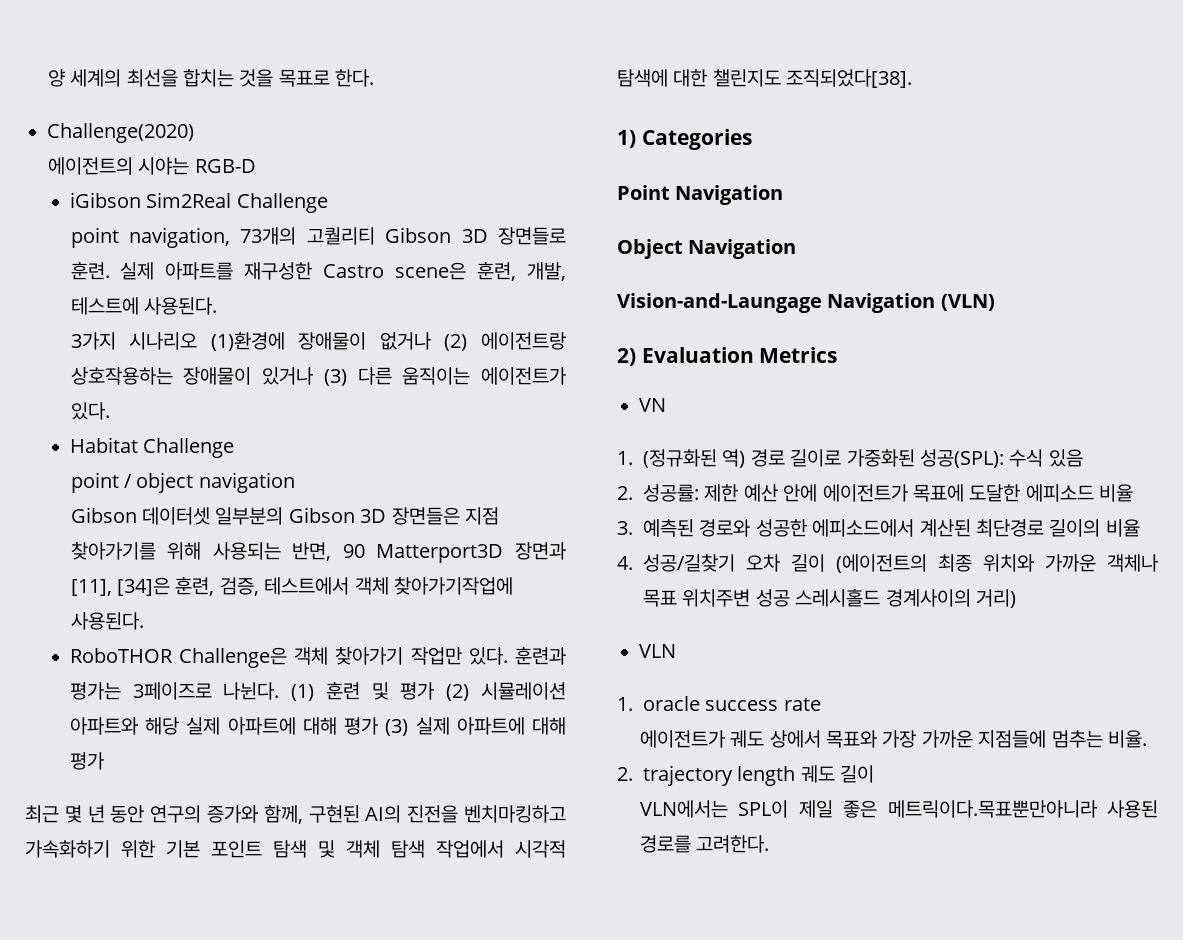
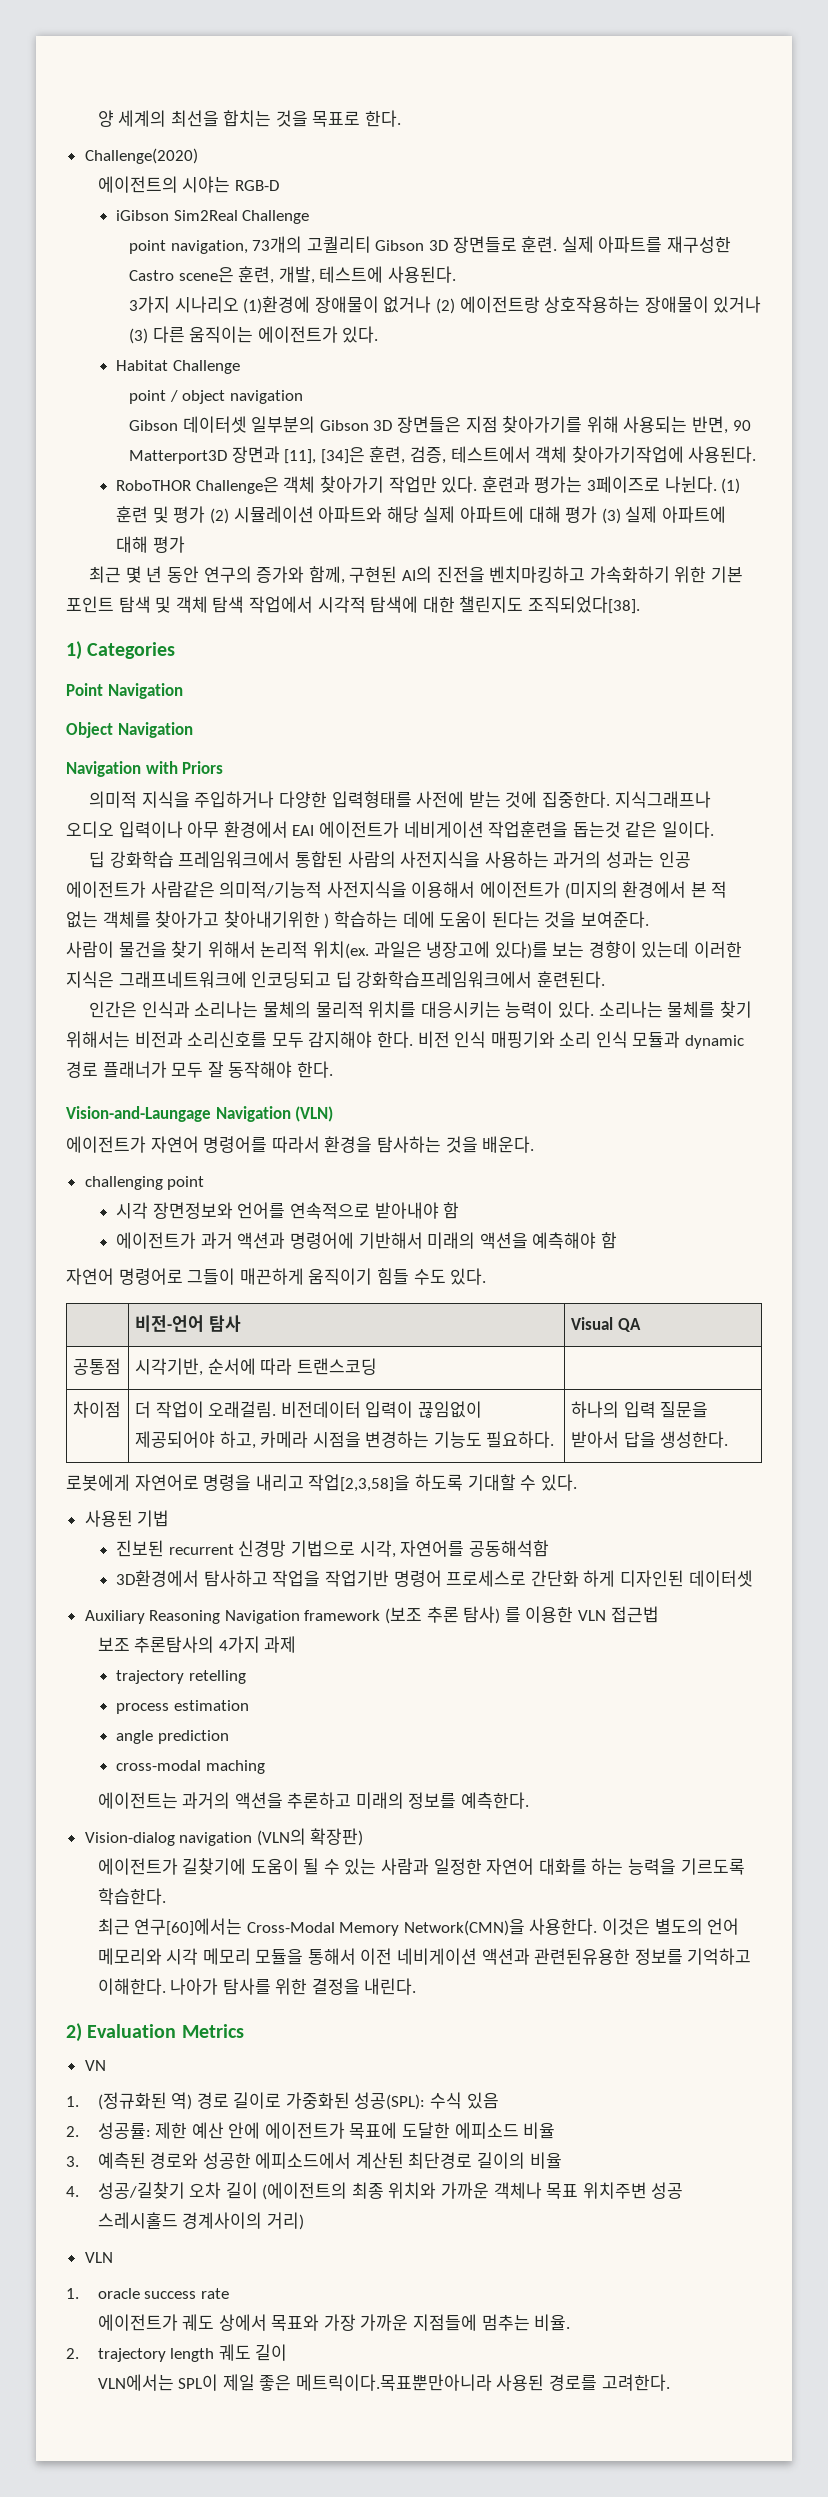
[617,293,995,313] Vision-and-Laungage Navigation (VLN) -> [66,761,224,777] [89,791,711,808] [66,821,714,838] [89,851,691,868] [66,881,728,899] [66,911,649,929] [66,941,743,959] [66,971,605,988] [89,1001,752,1018] [66,1031,745,1049] [66,1061,333,1078] [66,1106,334,1122] [66,1136,535,1153] [84,1176,205,1190] [116,1202,460,1219] [116,1232,617,1249] [66,1268,487,1285] [134,1315,241,1332] [570,1317,641,1332] [72,1358,121,1375] [134,1358,377,1376] [72,1401,121,1418] [134,1401,482,1418] [134,1431,555,1449] [570,1401,709,1418] [570,1431,729,1448] [66,1474,577,1492] [84,1510,170,1527] [116,1540,549,1558] [116,1570,753,1587] [84,1606,659,1624] [97,1636,297,1653] [116,1670,246,1684] [116,1700,249,1714] [116,1730,229,1744] [116,1760,265,1774] [97,1792,530,1809] [84,1828,364,1846] [97,1858,745,1875] [97,1888,166,1905] [97,1918,740,1936] [97,1948,752,1965] [97,1978,417,1995] Navigation with Priors // 의미적 지식을 주입하거나 다양한 입력형태를 사전에 받는 것에 집중한다. 지식그래프나 오디오 입력이나 아무 환경에서 EAI 에이전트가 네비게이션 작업훈련을 돕는것 같은 일이다. // 딥 강화학습 프레임워크에서 통합된 사람의 사전지식을 사용하는 과거의 성과는 인공 에이전트가 사람같은 의미적/기능적 사전지식을 이용해서 에이전트가 (미지의 환경에서 본 적 없는 객체를 찾아가고 찾아내기위한 ) 학습하는 데에 도움이 된다는 것을 보여준다. // 사람이 물건을 찾기 위해서 논리적 위치(ex. 과일은 냉장고에 있다)를 보는 경향이 있는데 이러한 지식은 그래프네트워크에 인코딩되고 딥 강화학습프레임워크에서 훈련된다. // 인간은 인식과 소리나는 물체의 물리적 위치를 대응시키는 능력이 있다. 소리나는 물체를 찾기 위해서는 비전과 소리신호를 모두 감지해야 한다. 비전 인식 매핑기와 소리 인식 모듈과 dynamic 경로 플래너가 모두 잘 동작해야 한다. // Vision-and-Laungage Navigation (VLN) // 에이전트가 자연어 명령어를 따라서 환경을 탐사하는 것을 배운다. // challenging point // 시각 장면정보와 언어를 연속적으로 받아내야 함 // 에이전트가 과거 액션과 명령어에 기반해서 미래의 액션을 예측해야 함 // 자연어 명령어로 그들이 매끈하게 움직이기 힘들 수도 있다. // | 비전-언어 탐사 | Visual QA // 공통점 | 시각기반, 순서에 따라 트랜스코딩 | // 차이점 | 더 작업이 오래걸림. 비전데이터 입력이 끊임없이 제공되어야 하고, 카메라 시점을 변경하는 기능도 필요하다. | 하나의 입력 질문을 받아서 답을 생성한다. // 로봇에게 자연어로 명령을 내리고 작업[2,3,58]을 하도록 기대할 수 있다. // 사용된 기법 // 진보된 recurrent 신경망 기법으로 시각, 자연어를 공동해석함 // 3D환경에서 탐사하고 작업을 작업기반 명령어 프로세스로 간단화 하게 디자인된 데이터셋 // Auxiliary Reasoning Navigation framework (보조 추론 탐사) 를 이용한 VLN 접근법 // 보조 추론탐사의 4가지 과제 // trajectory retelling // process estimation // angle prediction // cross-modal maching // 에이전트는 과거의 액션을 추론하고 미래의 정보를 예측한다. // Vision-dialog navigation (VLN의 확장판) // 에이전트가 길찾기에 도움이 될 수 있는 사람과 일정한 자연어 대화를 하는 능력을 기르도록 학습한다. // 최근 연구[60]에서는 Cross-Modal Memory Network(CMN)을 사용한다. 이것은 별도의 언어 메모리와 시각 메모리 모듈을 통해서 이전 네비게이션 액션과 관련된유용한 정보를 기억하고 이해한다. 나아가 탐사를 위한 결정을 내린다.

